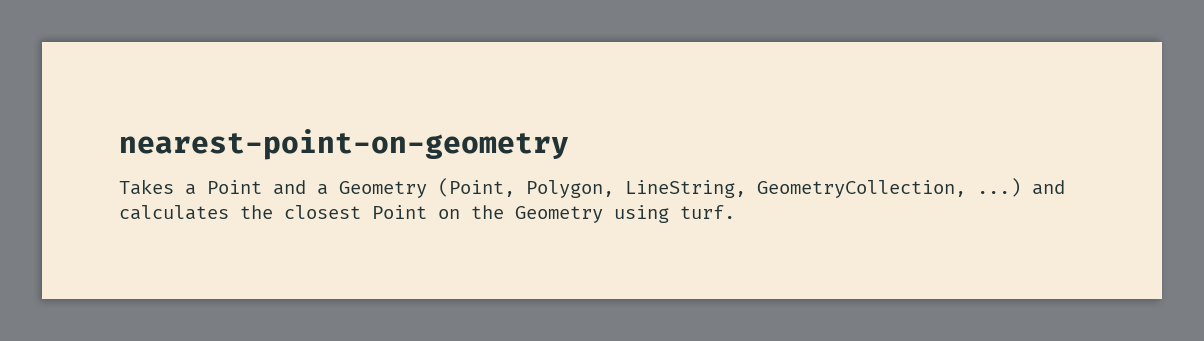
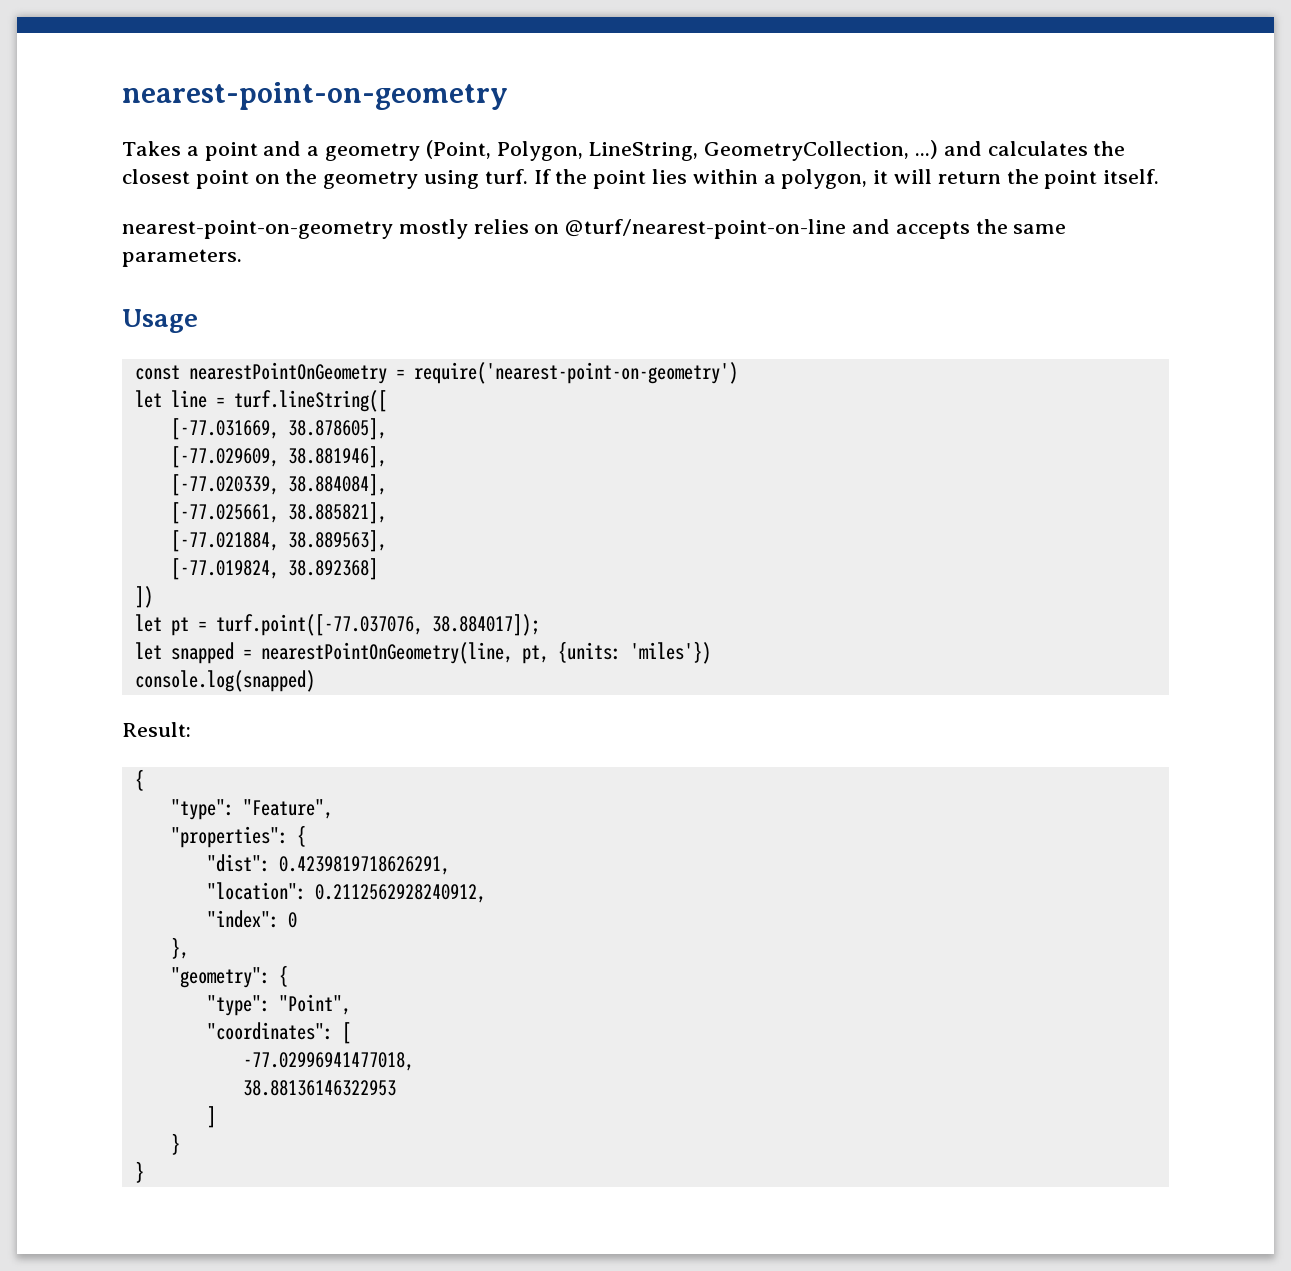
[207,180,262,194] Point -> [204,142,258,161] point
[339,181,427,198] Geometry -> [325,143,421,161] geometry
[372,205,427,219] Point -> [195,170,249,189] point
[515,206,603,223] Geometry -> [323,171,419,189] geometry
(735, 212) none -> [533,169,1160,189] [122,219,1067,239] [122,249,242,267] [122,309,198,333] [134,362,738,384] [134,390,387,412] [170,418,387,440] [170,446,387,468] [170,474,387,496] [170,502,387,524] [170,530,387,552] [170,558,378,580] [134,586,153,608] [134,614,540,636] [134,641,711,664] [134,670,315,692] [122,722,191,737] [134,769,144,791] [170,799,333,820] [170,825,306,848] [206,854,450,875] [206,882,486,903] [206,910,297,928] [170,937,189,959] [170,965,288,988] [206,994,351,1016] [206,1022,351,1044] [242,1052,414,1071] [242,1080,396,1096] [206,1106,216,1128] [170,1133,180,1155] [134,1161,144,1183] If the point lies within a polygon, it will return the point itself. // nearest-point-on-geometry mostly relies on @turf/nearest-point-on-line and accepts the same parameters. // Usage // const nearestPointOnGeometry = require('nearest-point-on-geometry') // let line = turf.lineString([ // [-77.031669, 38.878605], // [-77.029609, 38.881946], // [-77.020339, 38.884084], // [-77.025661, 38.885821], // [-77.021884, 38.889563], // [-77.019824, 38.892368] // ]) // let pt = turf.point([-77.037076, 38.884017]); // let snapped = nearestPointOnGeometry(line, pt, {units: 'miles'}) // console.log(snapped) // Result: // { // "type": "Feature", // "properties": { // "dist": 0.4239819718626291, // "location": 0.2112562928240912, // "index": 0 // }, // "geometry": { // "type": "Point", // "coordinates": [ // -77.02996941477018, // 38.88136146322953 // ] // } // }

